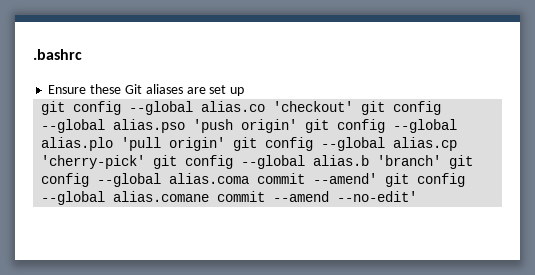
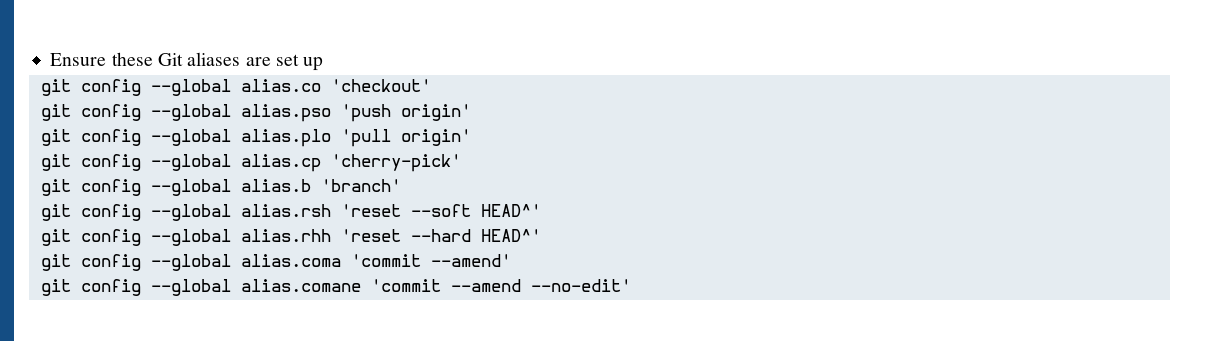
[33,49,82,60] .bashrc // -> (50, 59) none
(354, 106) none -> (431, 85) //
(298, 126) none -> (471, 112) //
(226, 144) none -> (471, 137) //
(146, 162) none -> (461, 163) //
(442, 160) none -> [40,204,541,221] [40,229,541,246] // git config --global alias.rsh 'reset --soft HEAD^' // git config --global alias.rhh 'reset --hard HEAD^' //
[257,173,306,184] commit -> [350,254,421,267] 'commit
(378, 178) none -> (511, 260) //
[217,191,266,202] commit -> [370,279,441,292] 'commit

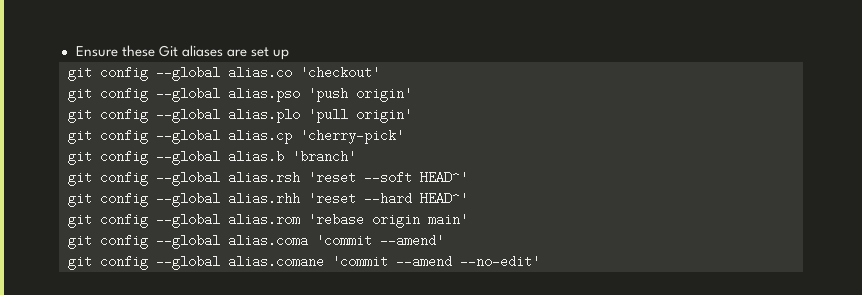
(541, 235) none -> [68,213,468,228] // git config --global alias.rom 'rebase origin main'

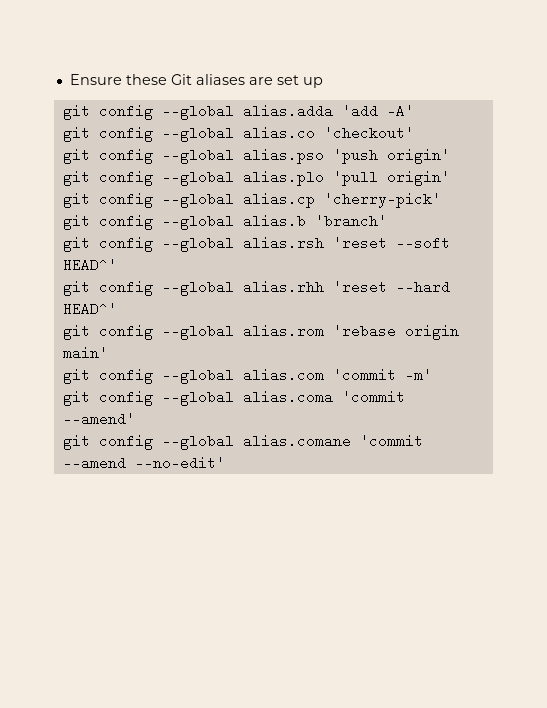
(289, 54) none -> [62,104,414,120] // git config --global alias.adda 'add -A'
(468, 219) none -> [62,368,432,384] // git config --global alias.com 'commit -m'

